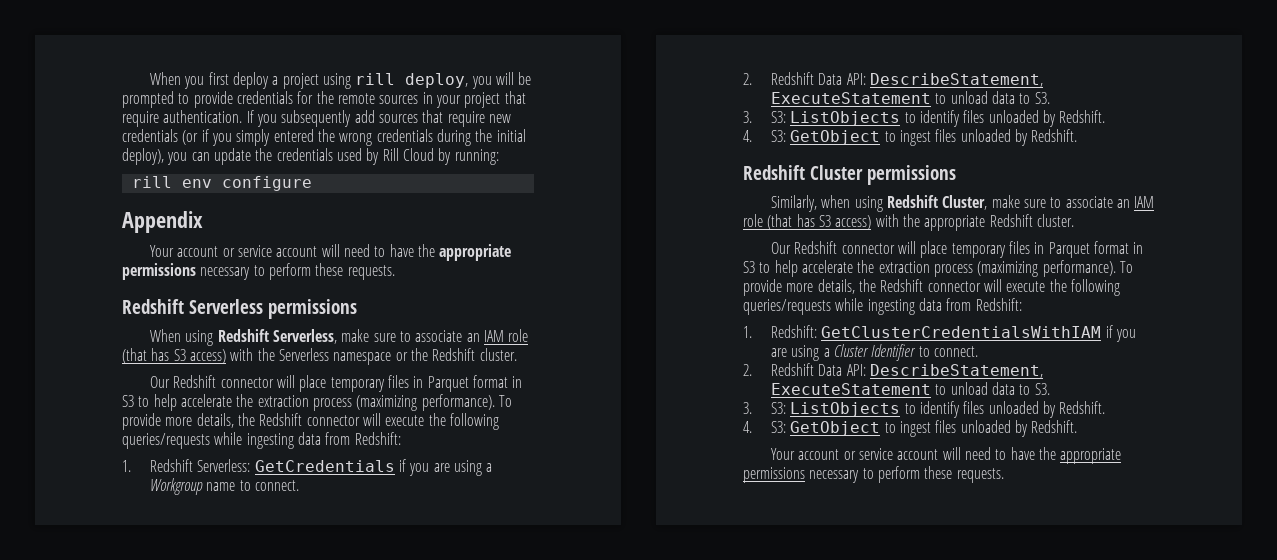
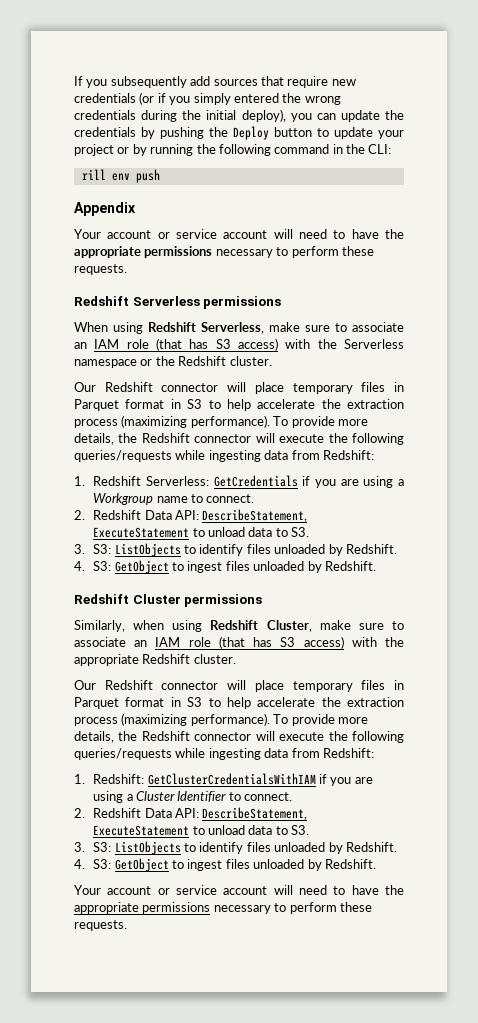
[150,72,532,89] [122,91,526,108] [122,110,243,127] When you first deploy a project using rill deploy, you will be prompted to provide credentials for the remote sources in your project that require authentication. -> (74, 81) none
[336,148,499,165] used by Rill Cloud by running: -> [141,126,404,140] [74,144,392,156] by pushing the Deploy button to update your project or by running the following command in the CLI:
[221,176,312,191] configure -> [135,169,160,183] push

